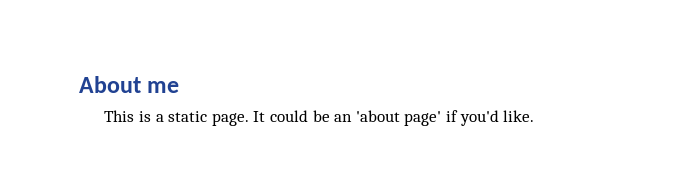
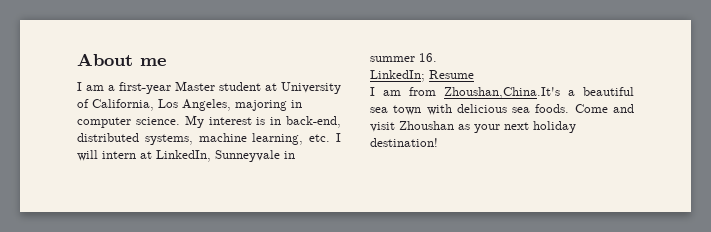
[104,110,535,126] This is a static page. It could be an 'about page' if you'd like. -> [77,81,341,94] [77,99,302,111] [77,115,341,128] [77,133,341,145] [77,150,295,162] [370,53,437,62] [370,70,474,82] [370,87,634,99] [370,104,634,115] [370,121,576,133] [370,138,438,147] I am a first-year Master student at University of California, Los Angeles, majoring in computer science. My interest is in back-end, distributed systems, machine learning, etc. I will intern at LinkedIn, Sunneyvale in summer 16. // LinkedIn; Resume // I am from Zhoushan,China.It's a beautiful sea town with delicious sea foods. Come and visit Zhoushan as your next holiday destination!

